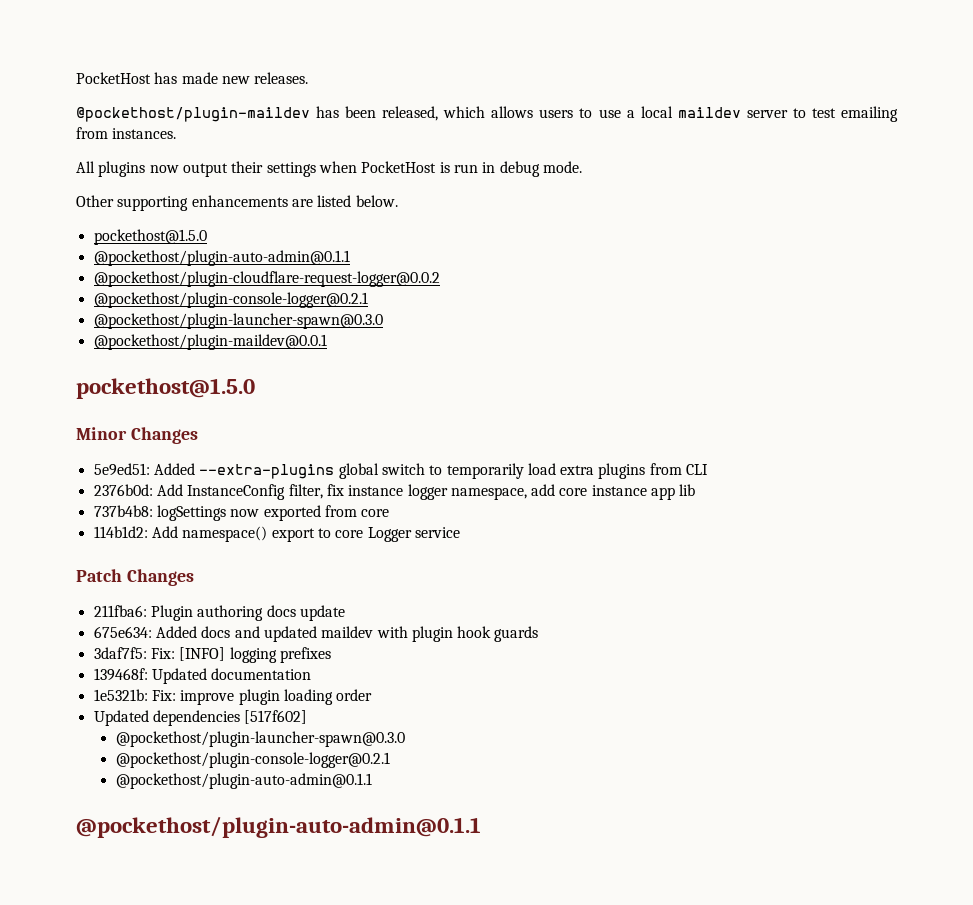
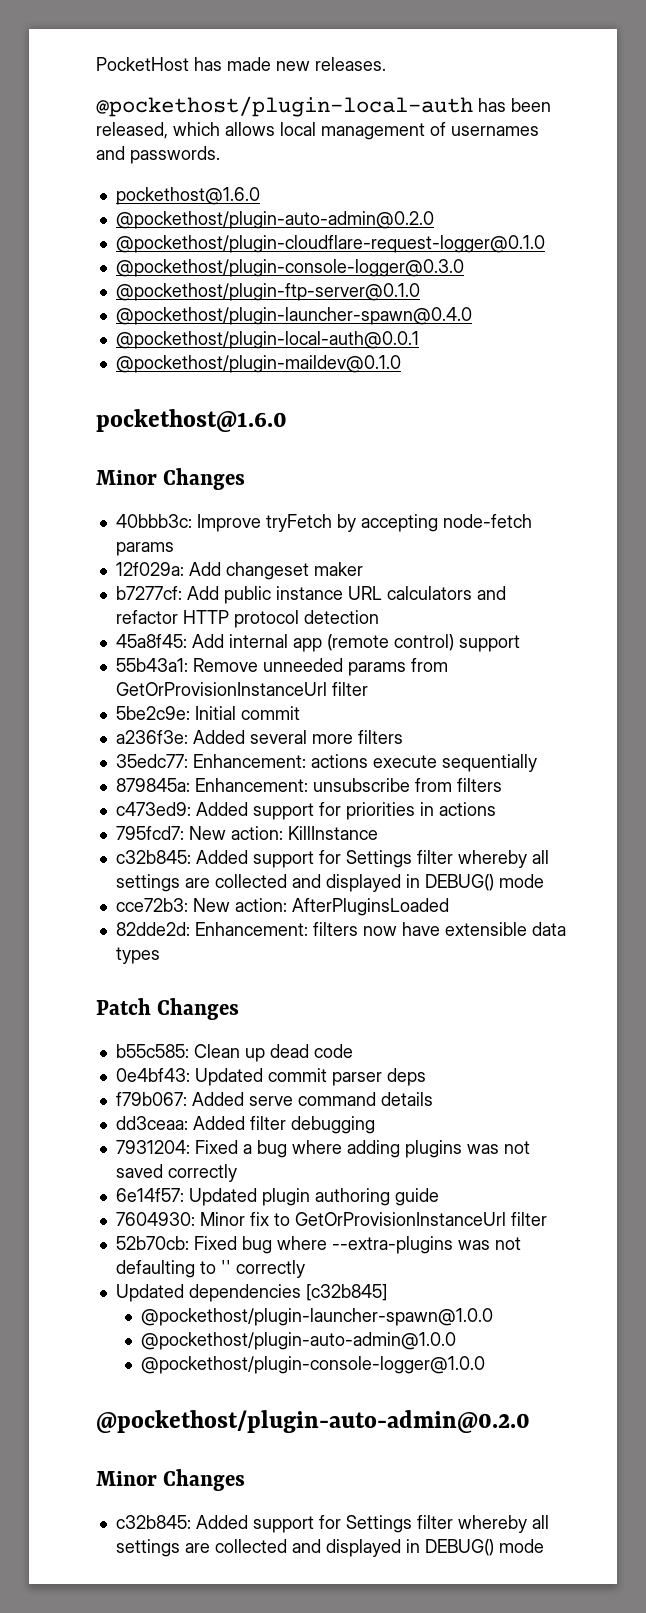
[76,107,310,122] @pockethost/plugin-maildev -> [96,96,473,117] @pockethost/plugin-local-auth
[539,106,899,122] [76,127,177,139] [76,161,582,177] [76,195,398,211] [93,229,207,245] [93,250,350,266] [93,271,440,287] [93,292,368,308] [93,313,383,329] [93,334,327,350] [76,378,255,399] [76,427,198,444] [93,463,709,479] [93,484,696,500] [93,505,390,521] [93,526,460,542] [76,569,194,586] [93,605,345,621] [93,626,539,642] [93,647,331,663] [93,668,312,684] [93,689,373,705] [93,710,308,726] [115,731,405,747] [115,752,390,768] [115,773,372,789] [76,816,481,838] users to use a local maildev server to test emailing from instances. // All plugins now output their settings when PocketHost is run in debug mode. // Other supporting enhancements are listed below. // pockethost@1.5.0 // @pockethost/plugin-auto-admin@0.1.1 // @pockethost/plugin-cloudflare-request-logger@0.0.2 // @pockethost/plugin-console-logger@0.2.1 // @pockethost/plugin-launcher-spawn@0.3.0 // @pockethost/plugin-maildev@0.0.1 // pockethost@1.5.0 // Minor Changes // 5e9ed51: Added --extra-plugins global switch to temporarily load extra plugins from CLI // 2376b0d: Add InstanceConfig filter, fix instance logger namespace, add core instance app lib // 737b4b8: logSettings now exported from core // 114b1d2: Add namespace() export to core Logger service // Patch Changes // 211fba6: Plugin authoring docs update // 675e634: Added docs and updated maildev with plugin hook guards // 3daf7f5: Fix: [INFO] logging prefixes // 139468f: Updated documentation // 1e5321b: Fix: improve plugin loading order // Updated dependencies [517f602] // @pockethost/plugin-launcher-spawn@0.3.0 // @pockethost/plugin-console-logger@0.2.1 // @pockethost/plugin-auto-admin@0.1.1 // @pockethost/plugin-auto-admin@0.1.1 -> [280,122,539,140] [96,146,220,164] [115,187,260,205] [115,211,434,229] [115,235,545,253] [115,259,464,277] [115,283,420,301] [115,307,472,325] [115,331,419,349] [115,355,401,373] [96,409,287,432] [96,468,246,490] [115,514,532,532] [115,542,174,556] [115,562,363,580] [115,586,506,604] [115,610,379,628] [115,634,520,652] [115,658,448,676] [115,682,368,696] [115,706,300,720] [115,730,403,744] [115,754,537,772] [115,778,502,792] [115,802,496,820] [115,826,378,840] [115,850,549,868] [115,874,544,892] [115,898,449,916] [115,922,566,936] [115,947,160,964] [96,998,240,1020] [115,1044,353,1062] [115,1068,426,1086] [115,1092,433,1106] [115,1116,375,1134] [115,1140,530,1158] [115,1164,237,1182] [115,1188,439,1206] [115,1212,547,1226] [115,1236,521,1254] [115,1260,305,1278] [115,1284,387,1302] [140,1308,493,1326] [140,1332,456,1350] [140,1356,485,1374] [96,1410,530,1433] [96,1469,246,1491] [115,1515,549,1533] [115,1539,544,1557] local management of usernames and passwords. // pockethost@1.6.0 // @pockethost/plugin-auto-admin@0.2.0 // @pockethost/plugin-cloudflare-request-logger@0.1.0 // @pockethost/plugin-console-logger@0.3.0 // @pockethost/plugin-ftp-server@0.1.0 // @pockethost/plugin-launcher-spawn@0.4.0 // @pockethost/plugin-local-auth@0.0.1 // @pockethost/plugin-maildev@0.1.0 // pockethost@1.6.0 // Minor Changes // 40bbb3c: Improve tryFetch by accepting node-fetch params // 12f029a: Add changeset maker // b7277cf: Add public instance URL calculators and refactor HTTP protocol detection // 45a8f45: Add internal app (remote control) support // 55b43a1: Remove unneeded params from GetOrProvisionInstanceUrl filter // 5be2c9e: Initial commit // a236f3e: Added several more filters // 35edc77: Enhancement: actions execute sequentially // 879845a: Enhancement: unsubscribe from filters // c473ed9: Added support for priorities in actions // 795fcd7: New action: KillInstance // c32b845: Added support for Settings filter whereby all settings are collected and displayed in DEBUG() mode // cce72b3: New action: AfterPluginsLoaded // 82dde2d: Enhancement: filters now have extensible data types // Patch Changes // b55c585: Clean up dead code // 0e4bf43: Updated commit parser deps // f79b067: Added serve command details // dd3ceaa: Added filter debugging // 7931204: Fixed a bug where adding plugins was not saved correctly // 6e14f57: Updated plugin authoring guide // 7604930: Minor fix to GetOrProvisionInstanceUrl filter // 52b70cb: Fixed bug where --extra-plugins was not defaulting to '' correctly // Updated dependencies [c32b845] // @pockethost/plugin-launcher-spawn@1.0.0 // @pockethost/plugin-auto-admin@1.0.0 // @pockethost/plugin-console-logger@1.0.0 // @pockethost/plugin-auto-admin@0.2.0 // Minor Changes // c32b845: Added support for Settings filter whereby all settings are collected and displayed in DEBUG() mode

